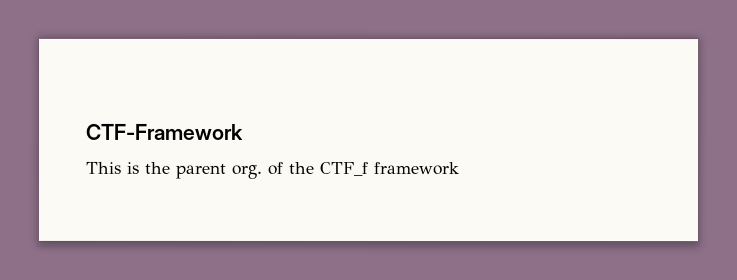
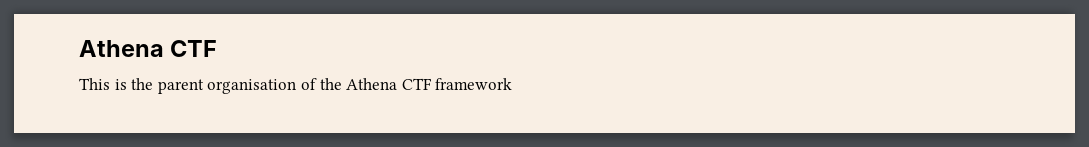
[86,123,244,140] CTF-Framework -> [79,40,218,57] Athena CTF
[231,164,262,179] org. -> [207,79,297,94] organisation
[319,161,368,176] CTF_f -> [346,78,432,90] Athena CTF

